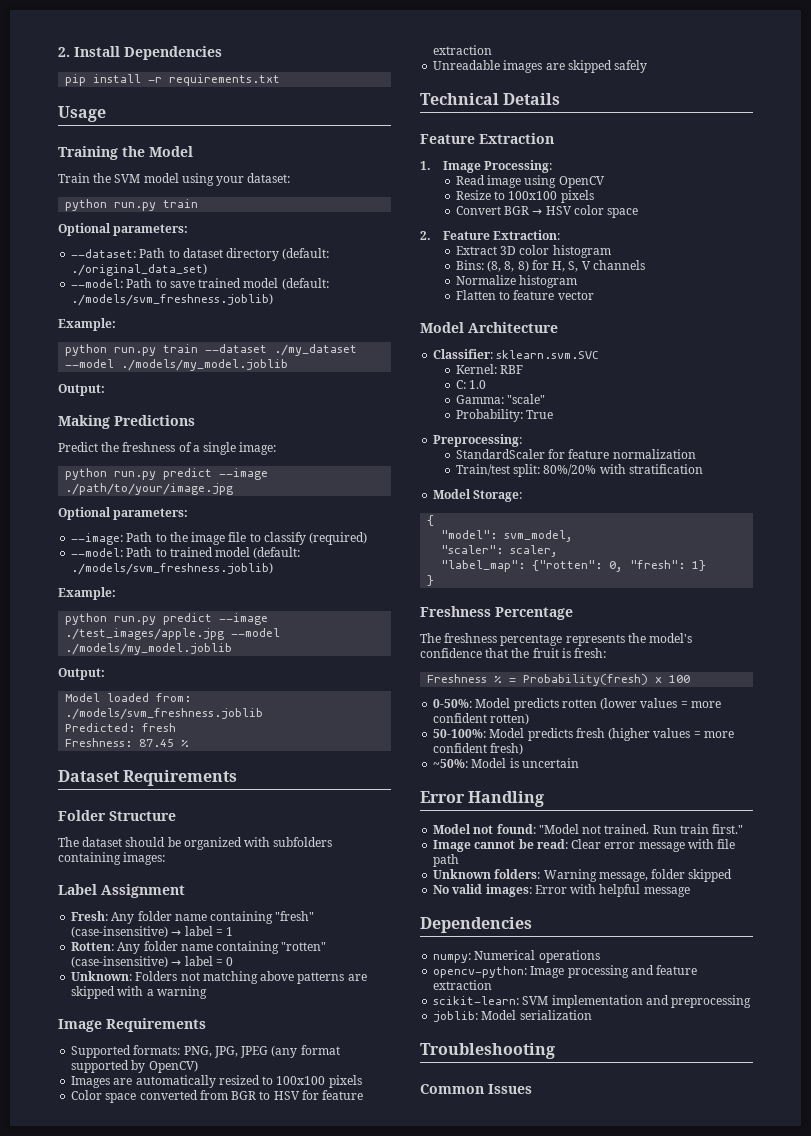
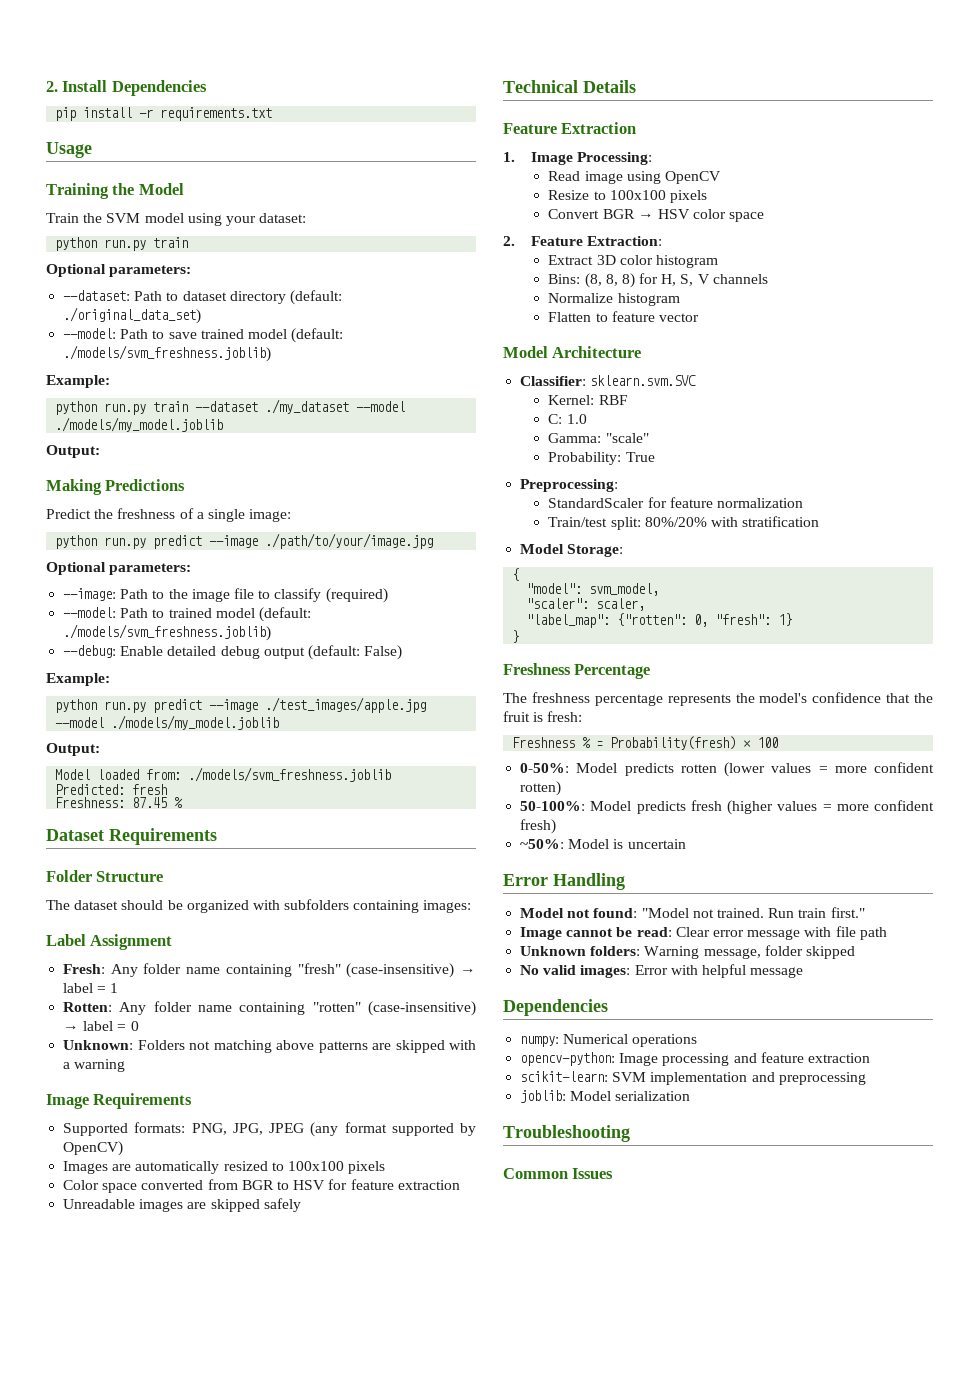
(274, 568) none -> [63,645,403,660] // --debug: Enable detailed debug output (default: False)

